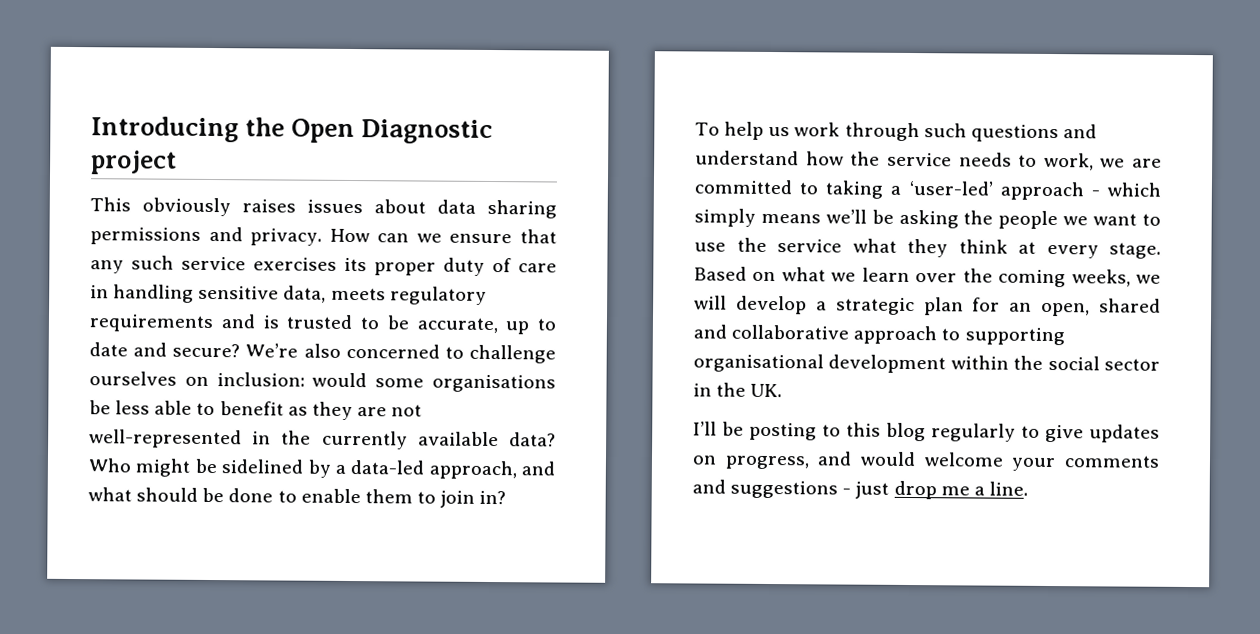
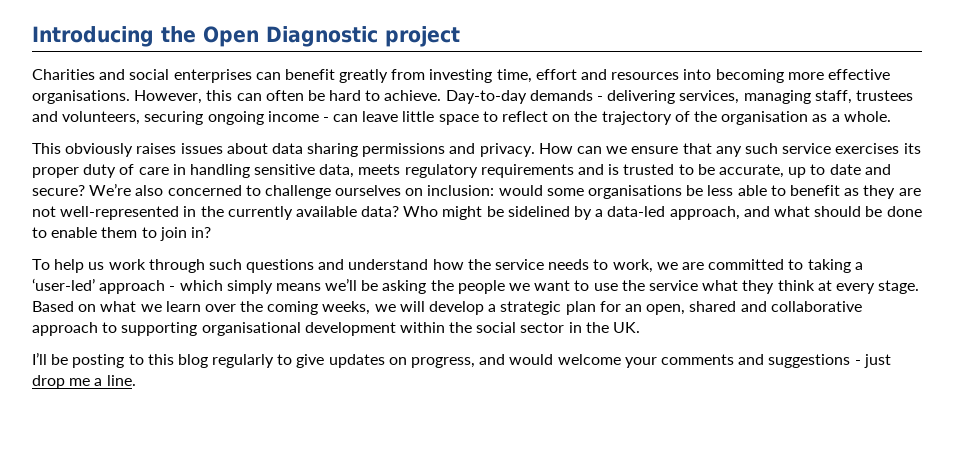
(177, 162) none -> [32,69,890,83] [32,90,913,104] [32,111,891,125] // Charities and social enterprises can benefit greatly from investing time, effort and resources into becoming more effective organisations. However, this can often be hard to achieve. Day-to-day demands - delivering services, managing staff, trustees and volunteers, securing ongoing income - can leave little space to reflect on the trajectory of the organisation as a whole.

